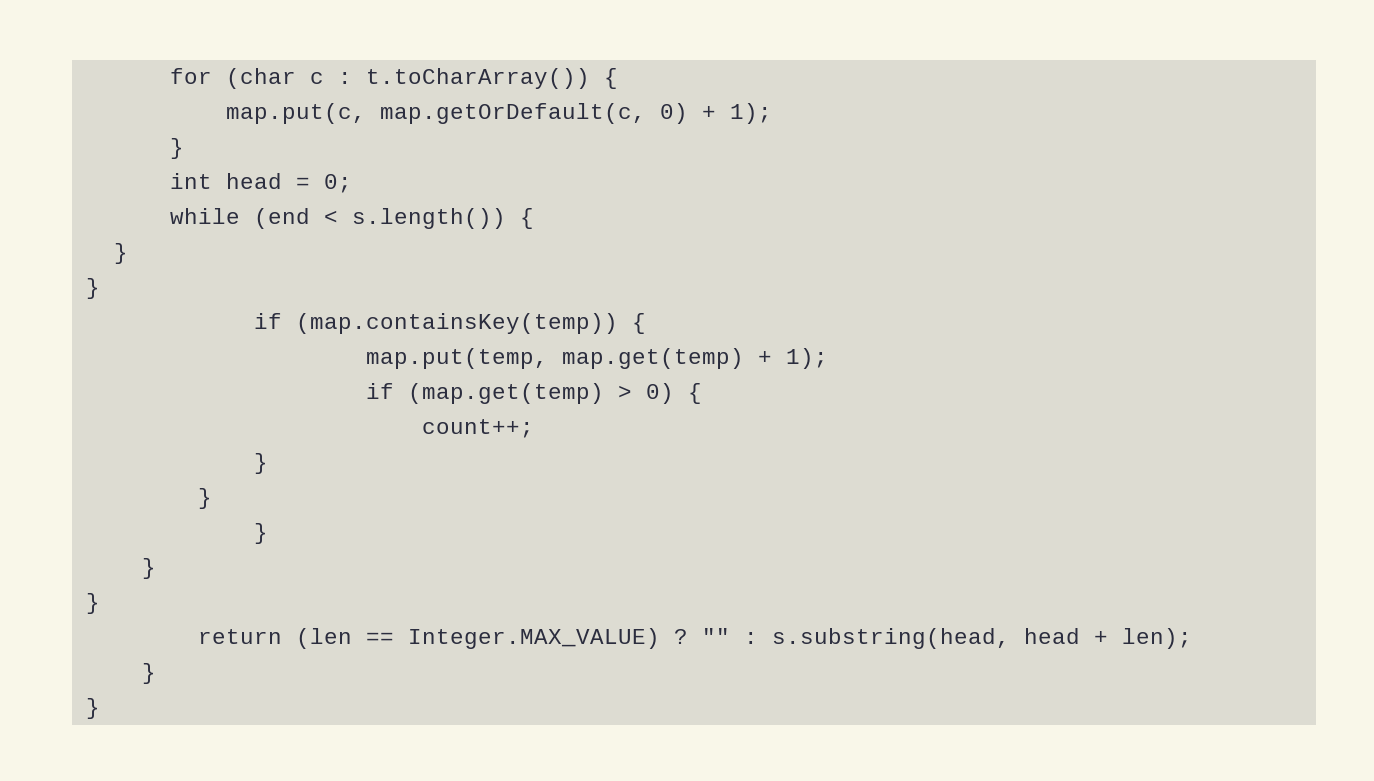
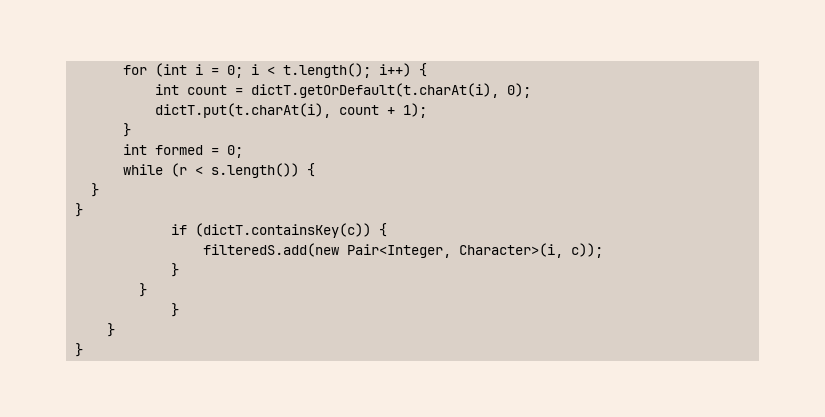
[225,68,618,89] [225,103,688,124] (char c : t.toCharArray()) { // map.put(c, map.getOrDefault(c, 0) -> [154,63,427,78] [154,83,531,98] [154,103,379,118] (int i = 0; i < t.length(); i++) { // int count = dictT.getOrDefault(t.charAt(i), 0); // dictT.put(t.charAt(i), count
[225,173,282,189] head -> [154,145,203,155] formed
[253,208,310,229] (end -> [170,163,187,177] (r
[295,313,646,334] [365,348,828,369] [365,383,702,404] [421,419,534,438] (map.containsKey(temp)) { // map.put(temp, map.get(temp) + 1); // if (map.get(temp) > 0) { // count++; -> [194,223,387,238] [202,243,603,258] (dictT.containsKey(c)) { // filteredS.add(new Pair<Integer, Character>(i, c));
[197,628,1192,649] [141,663,156,684] [85,698,100,719] // return (len == Integer.MAX_VALUE) ? "" : s.substring(head, head + len); // } // } -> (83, 350) none

